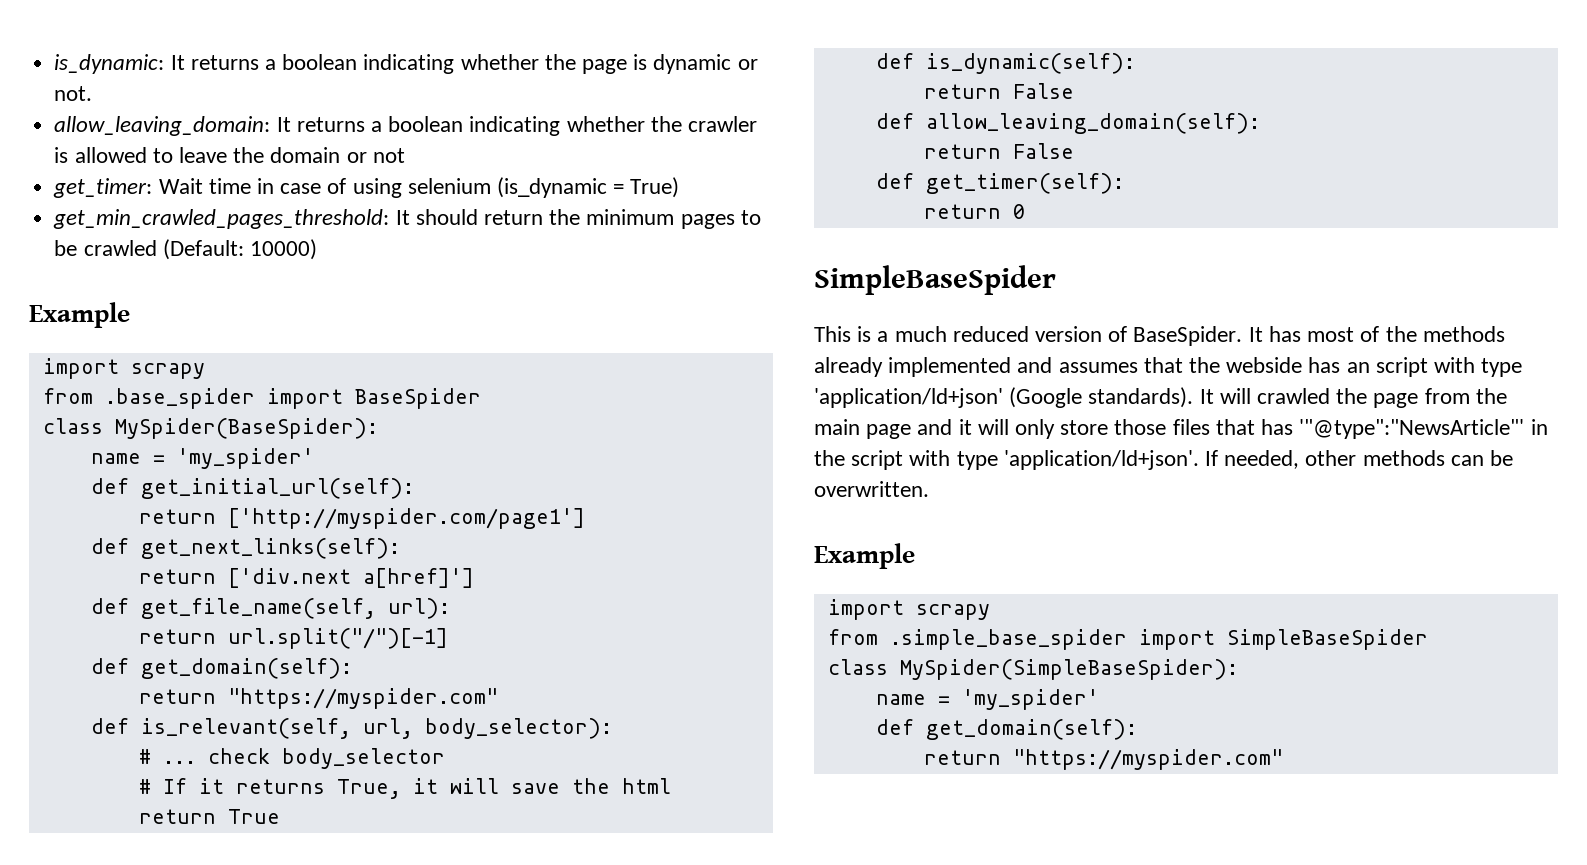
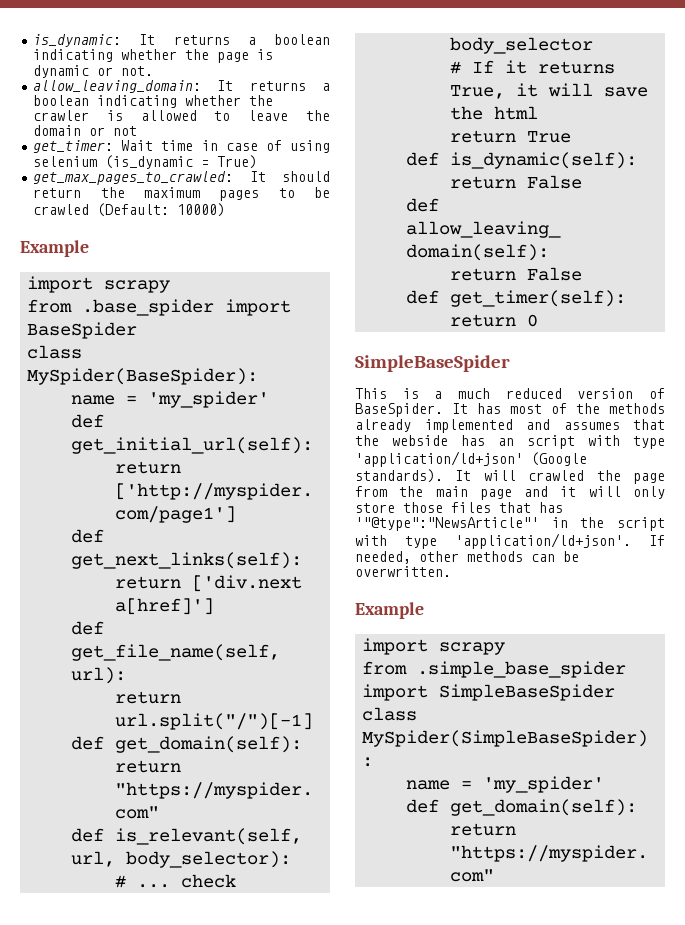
[53,209,390,229] get_min_crawled_pages_threshold: -> [33,171,234,185] get_max_pages_to_crawled:
[586,209,675,225] minimum -> [143,187,200,198] maximum

